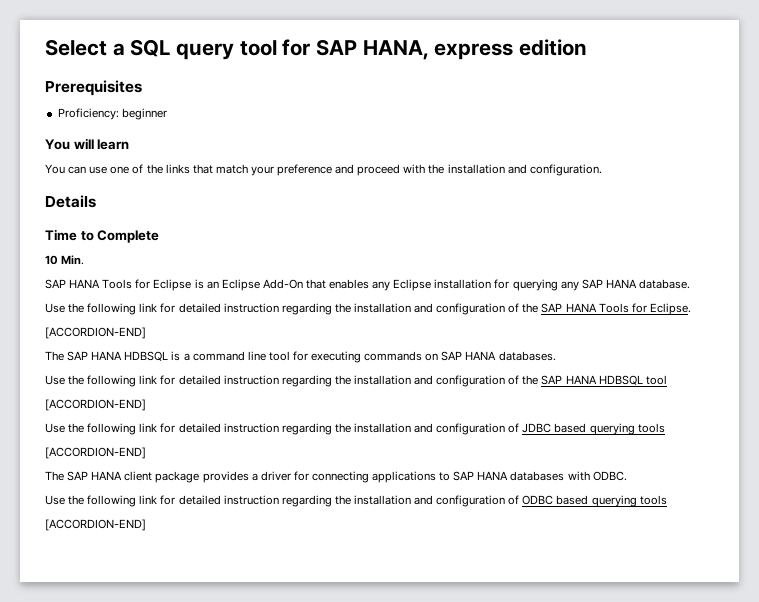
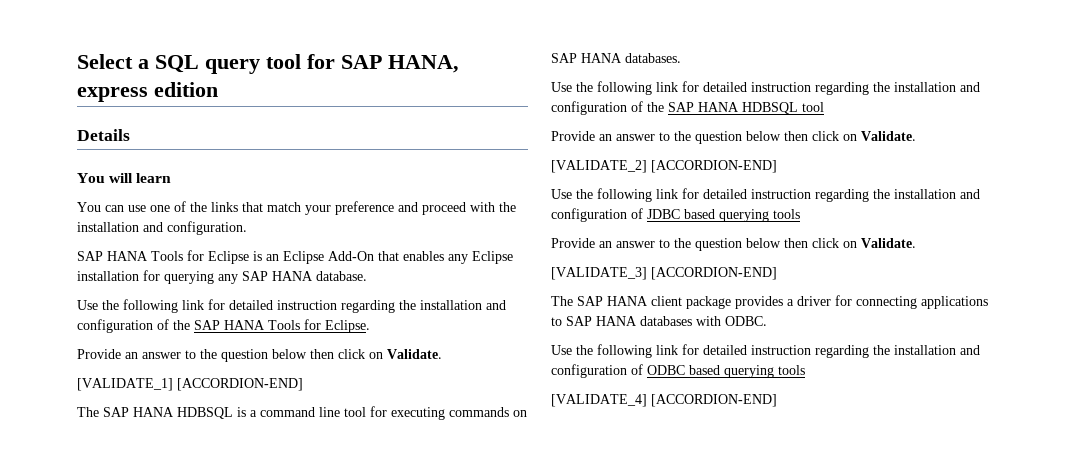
[45,80,142,96] [57,108,167,120] Prerequisites // Proficiency: beginner -> [77,129,130,141] Details
[45,195,96,208] [45,229,160,243] [45,255,85,265] // Details // Time to Complete // 10 Min. -> (247, 228) none
(691, 309) none -> [77,349,442,362] [77,378,173,391] Provide an answer to the question below then click on Validate. // [VALIDATE_1]
(667, 380) none -> [551,131,916,144] [551,160,647,173] Provide an answer to the question below then click on Validate. // [VALIDATE_2]
(665, 428) none -> [551,238,916,251] [551,267,647,280] Provide an answer to the question below then click on Validate. // [VALIDATE_3]
(667, 500) none -> [551,394,647,407] [VALIDATE_4]

